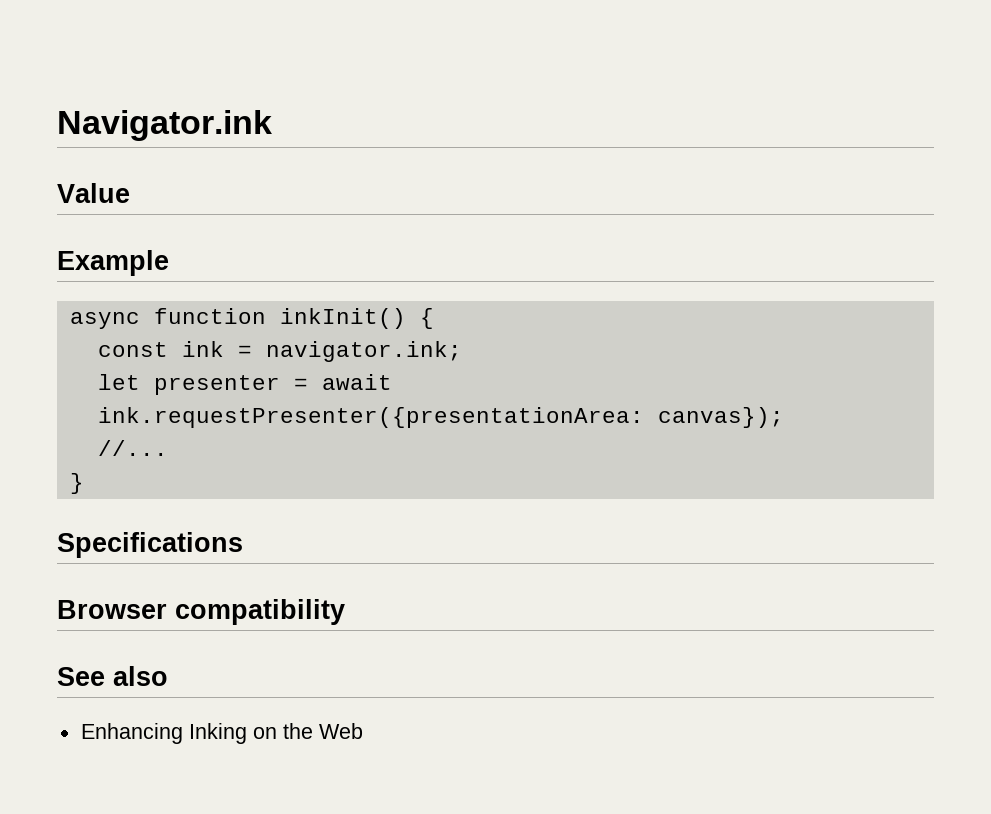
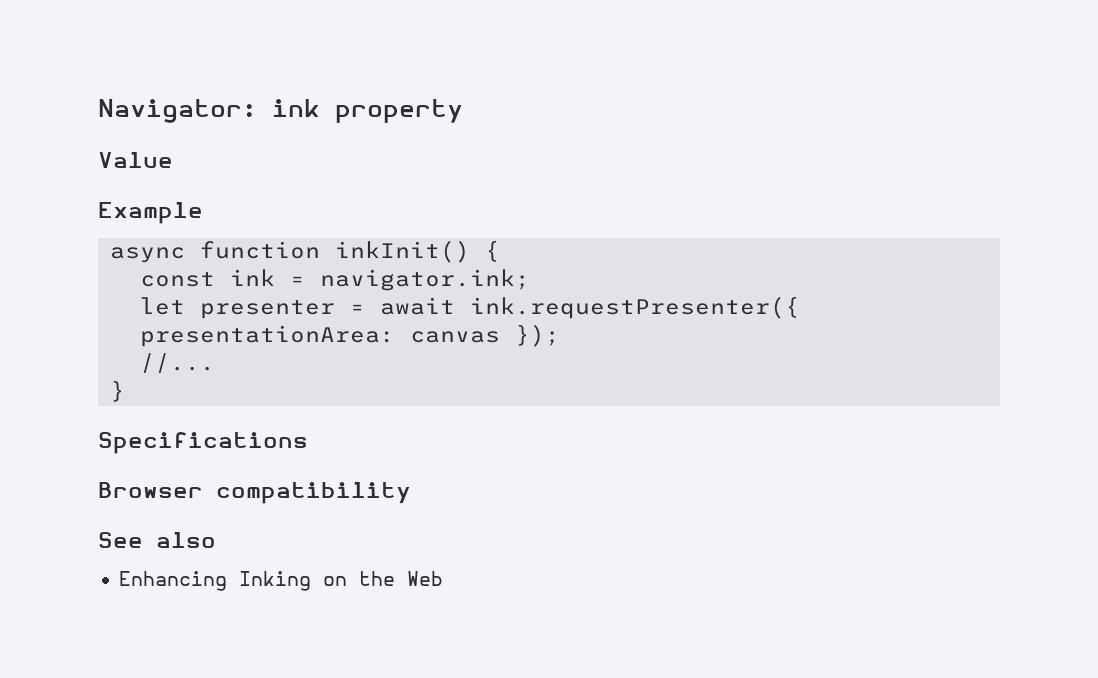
[57,110,272,141] Navigator.ink -> [98,99,463,123] Navigator: ink property
[97,407,784,428] ink.requestPresenter({presentationArea: canvas}); -> [469,296,800,319] [139,324,560,347] ink.requestPresenter({ presentationArea: canvas });

